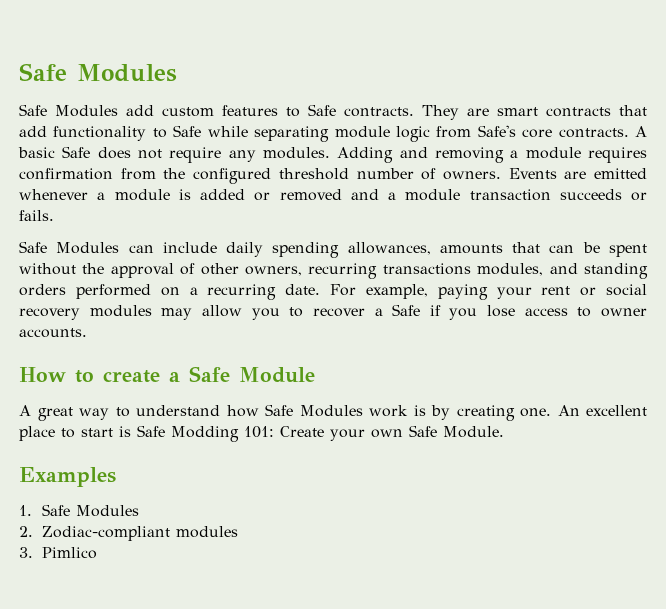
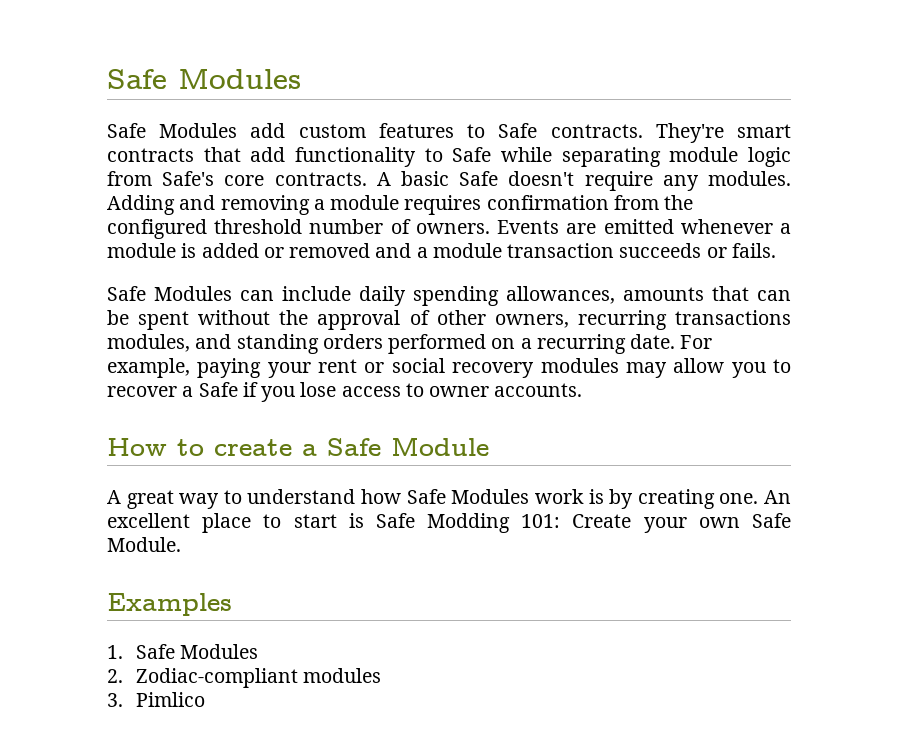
[422,105,489,120] They are -> [655,123,724,143] They're
[97,147,162,159] does not -> [508,171,575,186] doesn't

